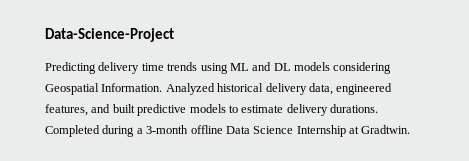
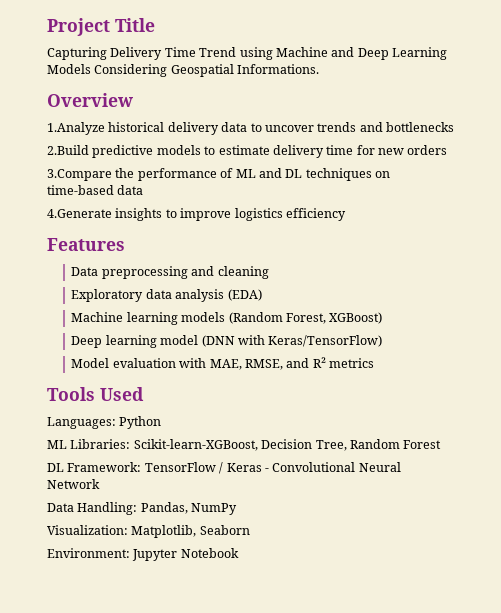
[45,28,174,42] [45,62,392,74] [45,83,393,95] [45,104,135,116] Data-Science-Project // Predicting delivery time trends using ML and DL models considering Geospatial Information. Analyzed historical delivery data, engineered features, and built -> [47,18,155,36] [47,47,447,60] [47,64,320,77] [47,93,133,107] [47,122,454,135] [47,145,89,155] Project Title // Capturing Delivery Time Trend using Machine and Deep Learning Models Considering Geospatial Informations. // Overview // 1.Analyze historical delivery data to uncover trends and bottlenecks // 2.Build
[330,104,378,113] [45,125,411,137] durations. Completed during a 3-month offline Data Science Internship at Gradtwin. -> [326,145,448,155] [47,168,390,181] [47,185,144,195] [47,208,346,221] [47,238,125,251] [71,266,269,279] [71,289,262,302] [71,312,383,325] [71,335,383,348] [71,357,375,370] [47,387,144,401] [47,416,162,429] [47,439,442,451] [47,462,401,474] [47,479,100,489] [47,502,238,515] [47,525,250,538] [47,548,239,561] time for new orders // 3.Compare the performance of ML and DL techniques on time-based data // 4.Generate insights to improve logistics efficiency // Features // Data preprocessing and cleaning // Exploratory data analysis (EDA) // Machine learning models (Random Forest, XGBoost) // Deep learning model (DNN with Keras/TensorFlow) // Model evaluation with MAE, RMSE, and R² metrics // Tools Used // Languages: Python // ML Libraries: Scikit-learn-XGBoost, Decision Tree, Random Forest // DL Framework: TensorFlow / Keras - Convolutional Neural Network // Data Handling: Pandas, NumPy // Visualization: Matplotlib, Seaborn // Environment: Jupyter Notebook

